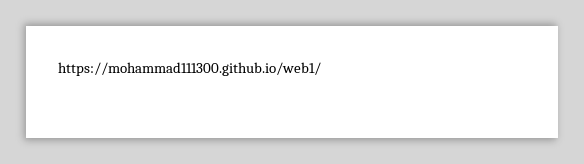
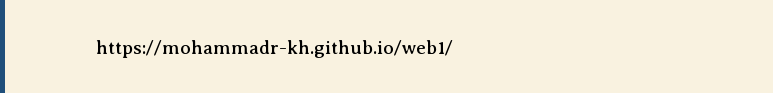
[58,62,321,76] https://mohammad111300.github.io/web1/ -> [96,40,453,58] https://mohammadr-kh.github.io/web1/

